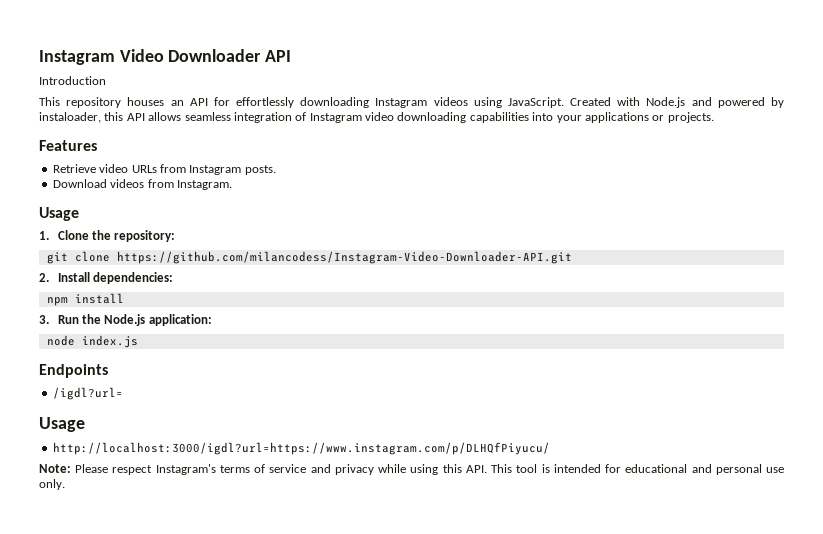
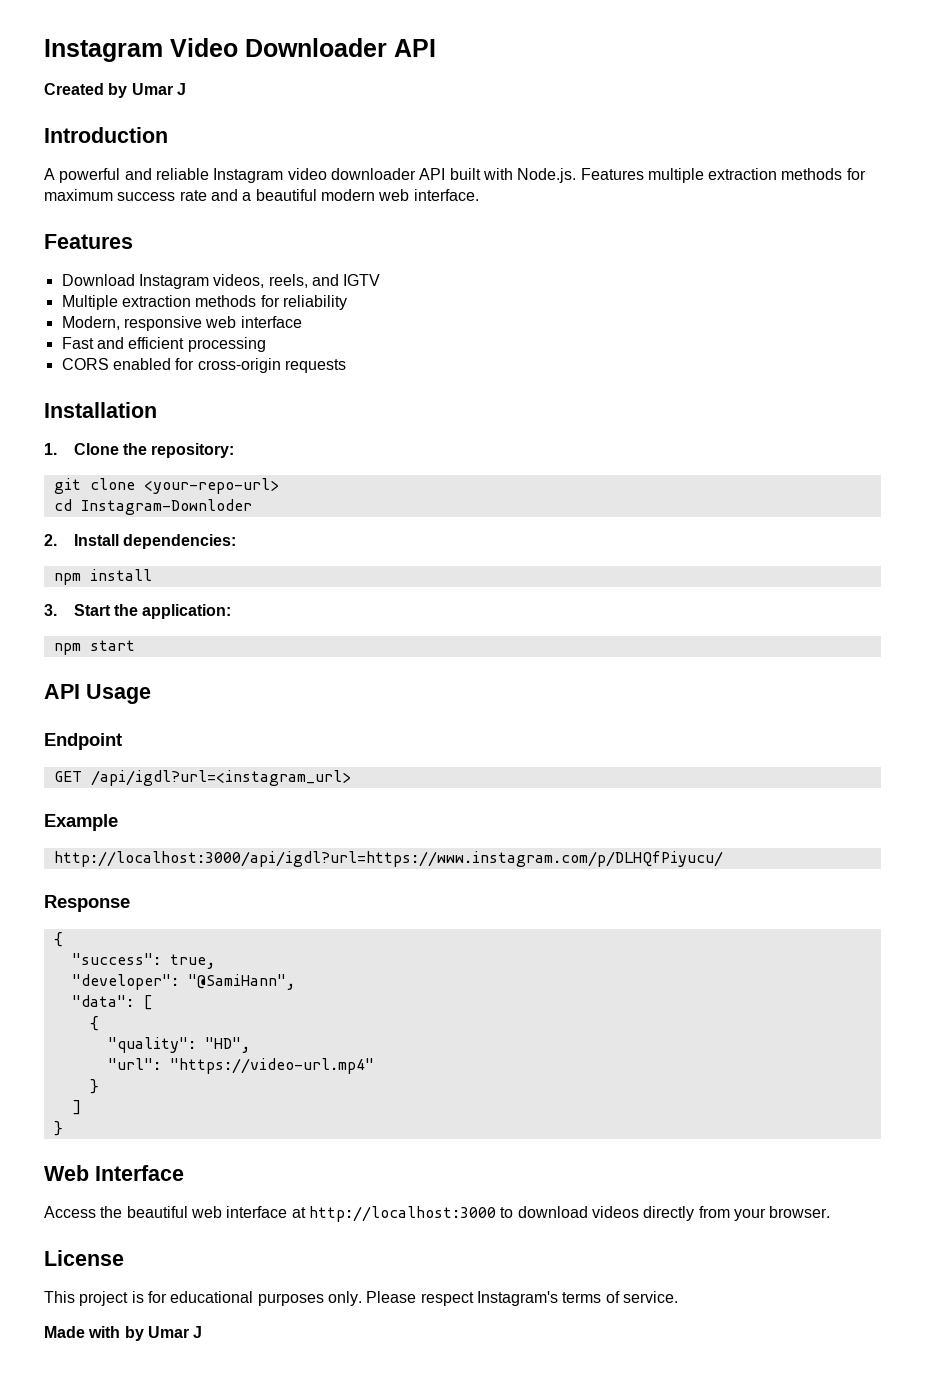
[39,76,106,85] [39,97,784,108] [39,112,714,123] [39,140,97,151] [52,164,276,175] [52,179,232,190] [39,207,79,221] Introduction // This repository houses an API for effortlessly downloading Instagram videos using JavaScript. Created with Node.js and powered by instaloader, this API allows seamless integration of Instagram video downloading capabilities into your applications or projects. // Features // Retrieve video URLs from Instagram posts. // Download videos from Instagram. // Usage -> [44,83,186,98] [44,127,168,143] [44,168,866,183] [44,189,479,201] [44,234,133,249] [61,274,381,289] [61,295,347,310] [61,316,302,331] [61,337,266,352] [61,358,346,373] [44,402,157,418] Created by Umar J // Introduction // A powerful and reliable Instagram video downloader API built with Node.js. Features multiple extraction methods for maximum success rate and a beautiful modern web interface. // Features // Download Instagram videos, reels, and IGTV // Multiple extraction methods for reliability // Modern, responsive web interface // Fast and efficient processing // CORS enabled for cross-origin requests // Installation
[116,251,572,264] https://github.com/milancodess/Instagram-Video-Downloader-API.git -> [143,478,279,494] [53,499,252,515] <your-repo-url> // cd Instagram-Downloder
[57,314,212,326] [46,335,138,348] [39,364,108,378] [52,387,123,400] [39,417,85,432] [52,442,550,455] [39,464,71,473] Run the Node.js application: // node index.js // Endpoints // /igdl?url= // Usage // http://localhost:3000/igdl?url=https://www.instagram.com/p/DLHQfPiyucu/ // Note: -> [73,604,232,619] [53,640,135,655] [44,684,151,704] [44,733,122,750] [53,770,351,786] [44,814,118,831] [53,851,723,867] [44,895,130,912] [53,932,63,947] [71,953,215,969] [71,974,295,990] [71,995,152,1010] [89,1016,99,1031] [107,1037,250,1053] [107,1058,374,1074] [89,1079,99,1094] [71,1100,81,1115] [53,1121,63,1136] [44,1165,184,1181] [44,1206,831,1222] [44,1250,124,1266] [44,1291,362,1306] Start the application: // npm start // API Usage // Endpoint // GET /api/igdl?url=<instagram_url> // Example // http://localhost:3000/api/igdl?url=https://www.instagram.com/p/DLHQfPiyucu/ // Response // { // "success": true, // "developer": "@SamiHann", // "data": [ // { // "quality": "HD", // "url": "https://video-url.mp4" // } // ] // } // Web Interface // Access the beautiful web interface at http://localhost:3000 to download videos directly from your browser. // License // This project is for educational purposes only.
[269,464,784,475] [39,479,65,490] service and privacy while using this API. This tool is intended for educational and personal use only. -> [622,1291,678,1303] [44,1326,203,1341] service. // Made with by Umar J

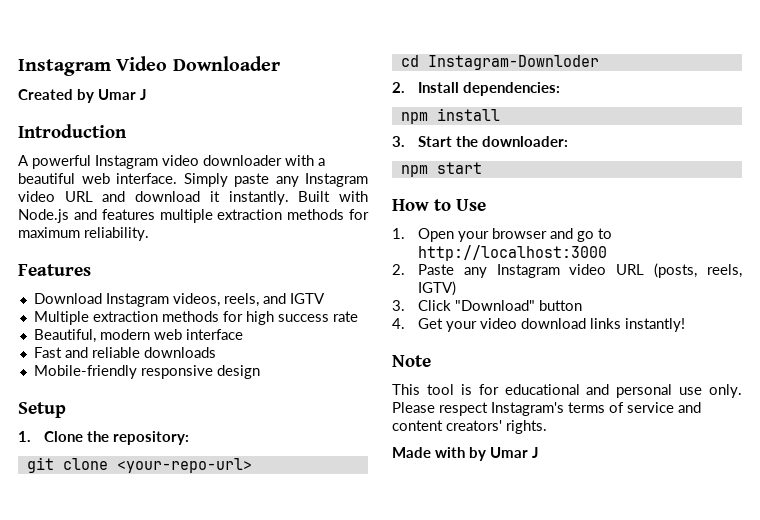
[394,39,436,57] API -> (280, 63) none
[124,168,209,180] and reliable -> (91, 162) none
[419,168,644,183] API built with Node.js. Features -> [285,155,325,166] [18,173,368,187] [18,191,369,205] [18,209,155,223] with a beautiful web interface. Simply paste any Instagram video URL and download it instantly. Built with Node.js and features
[117,189,479,201] success rate and a beautiful modern web interface. -> [84,227,149,241] reliability.
[282,295,347,310] [61,316,202,331] reliability // Modern, responsive -> [245,311,358,325] [33,329,150,343] high success rate // Beautiful, modern
[128,337,266,352] [61,358,346,373] [44,402,157,418] efficient processing // CORS enabled for cross-origin requests // Installation -> [91,347,216,358] [33,365,260,379] [18,402,66,418] reliable downloads // Mobile-friendly responsive design // Setup
[142,604,232,619] application: -> [481,136,568,147] downloader:
[44,684,151,704] [44,733,122,750] [53,770,351,786] [44,814,118,831] [53,851,723,867] [44,895,130,912] [53,932,63,947] [71,953,215,969] [71,974,295,990] [71,995,152,1010] [89,1016,99,1031] [107,1037,250,1053] [107,1058,374,1074] [89,1079,99,1094] [71,1100,81,1115] [53,1121,63,1136] [44,1165,184,1181] [44,1206,831,1222] [44,1250,124,1266] API Usage // Endpoint // GET /api/igdl?url=<instagram_url> // Example // http://localhost:3000/api/igdl?url=https://www.instagram.com/p/DLHQfPiyucu/ // Response // { // "success": true, // "developer": "@SamiHann", // "data": [ // { // "quality": "HD", // "url": "https://video-url.mp4" // } // ] // } // Web Interface // Access the beautiful web interface at http://localhost:3000 to download videos directly from your browser. // License -> [392,199,486,211] [392,228,612,242] [417,245,607,261] [392,263,742,278] [417,281,456,296] [392,300,582,311] [392,318,685,332] [392,355,431,367] How to Use // 1. Open your browser and go to http://localhost:3000 // 2. Paste any Instagram video URL (posts, reels, IGTV) // 3. Click "Download" button // 4. Get your video download links instantly! // Note
[79,1291,129,1306] project -> [426,384,454,395] tool
[257,1293,324,1306] purposes -> [586,384,703,398] and personal use
[622,1291,678,1303] service. -> [627,402,701,413] [392,420,547,434] service and content creators' rights.

